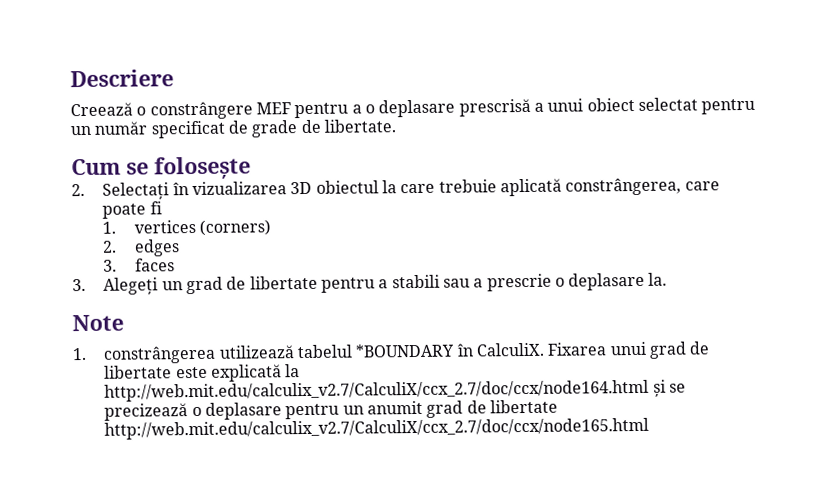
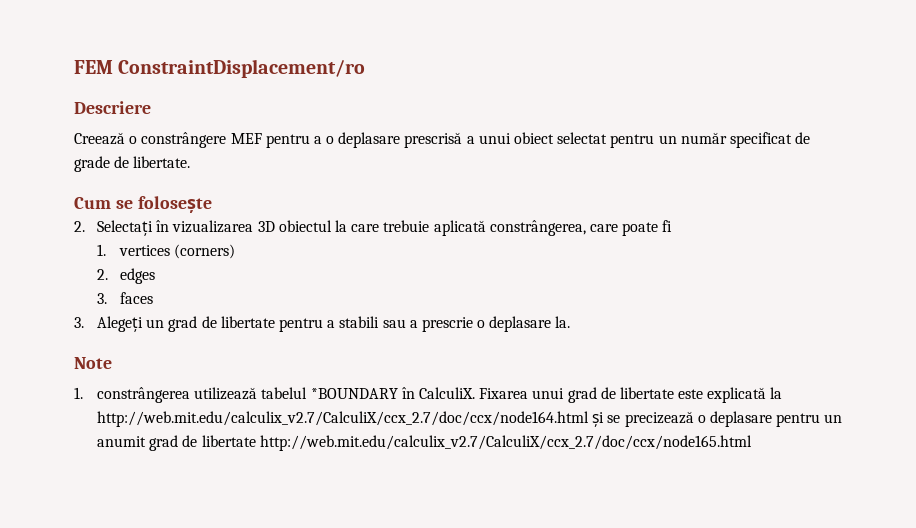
(70, 78) none -> [74,59,366,78] FEM ConstraintDisplacement/ro //

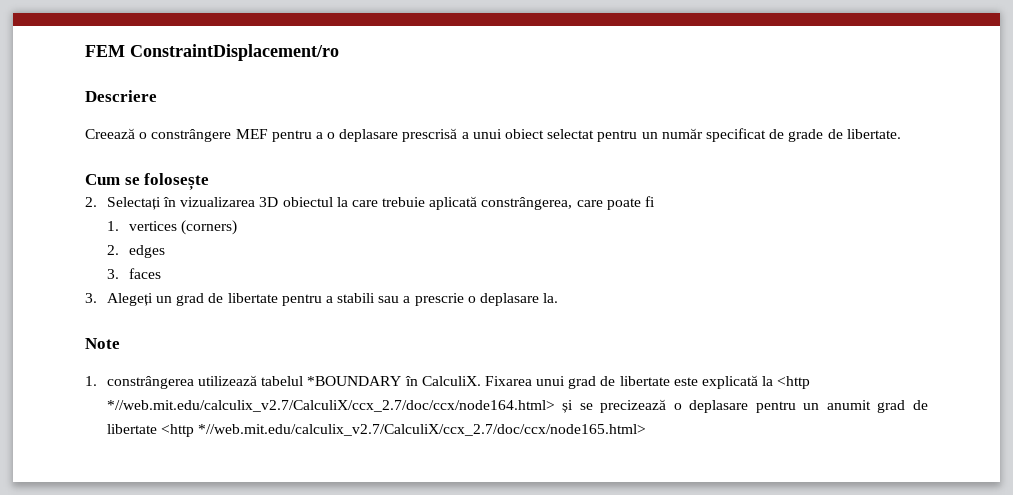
[97,411,590,427] http://web.mit.edu/calculix_v2.7/CalculiX/ccx_2.7/doc/ccx/node164.html -> [777,376,811,389] [106,400,555,412] <http *//web.mit.edu/calculix_v2.7/CalculiX/ccx_2.7/doc/ccx/node164.html>
[259,435,752,451] http://web.mit.edu/calculix_v2.7/CalculiX/ccx_2.7/doc/ccx/node165.html -> [160,424,647,437] <http *//web.mit.edu/calculix_v2.7/CalculiX/ccx_2.7/doc/ccx/node165.html>

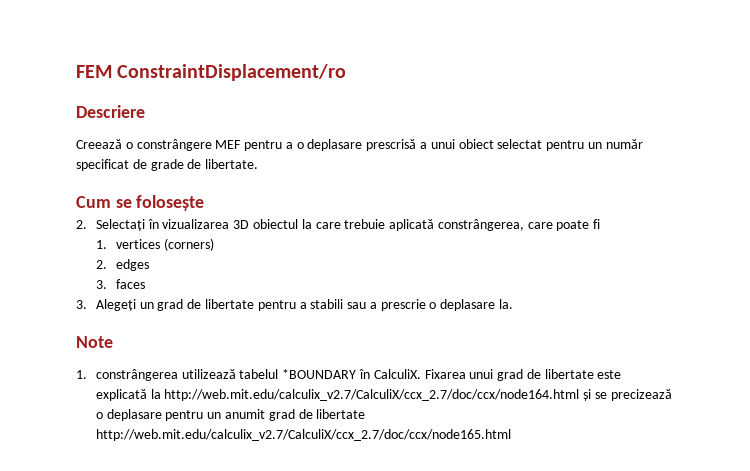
[777,376,811,389] [106,400,555,412] <http *//web.mit.edu/calculix_v2.7/CalculiX/ccx_2.7/doc/ccx/node164.html> -> [164,389,580,401] http://web.mit.edu/calculix_v2.7/CalculiX/ccx_2.7/doc/ccx/node164.html
[160,424,647,437] <http *//web.mit.edu/calculix_v2.7/CalculiX/ccx_2.7/doc/ccx/node165.html> -> [95,429,511,441] http://web.mit.edu/calculix_v2.7/CalculiX/ccx_2.7/doc/ccx/node165.html

